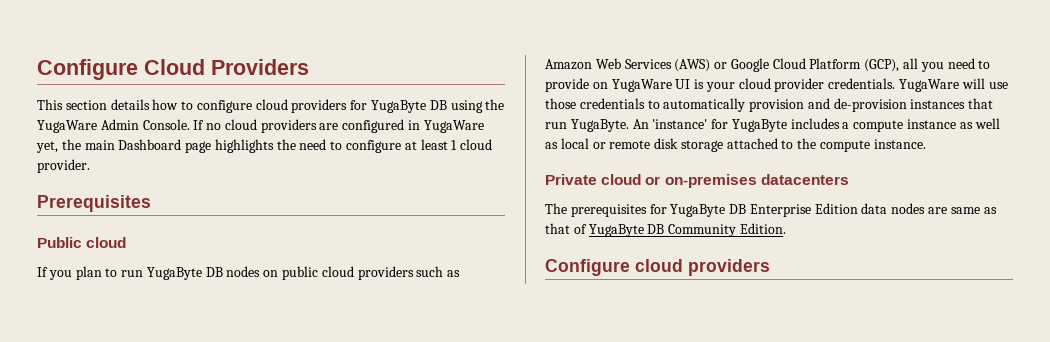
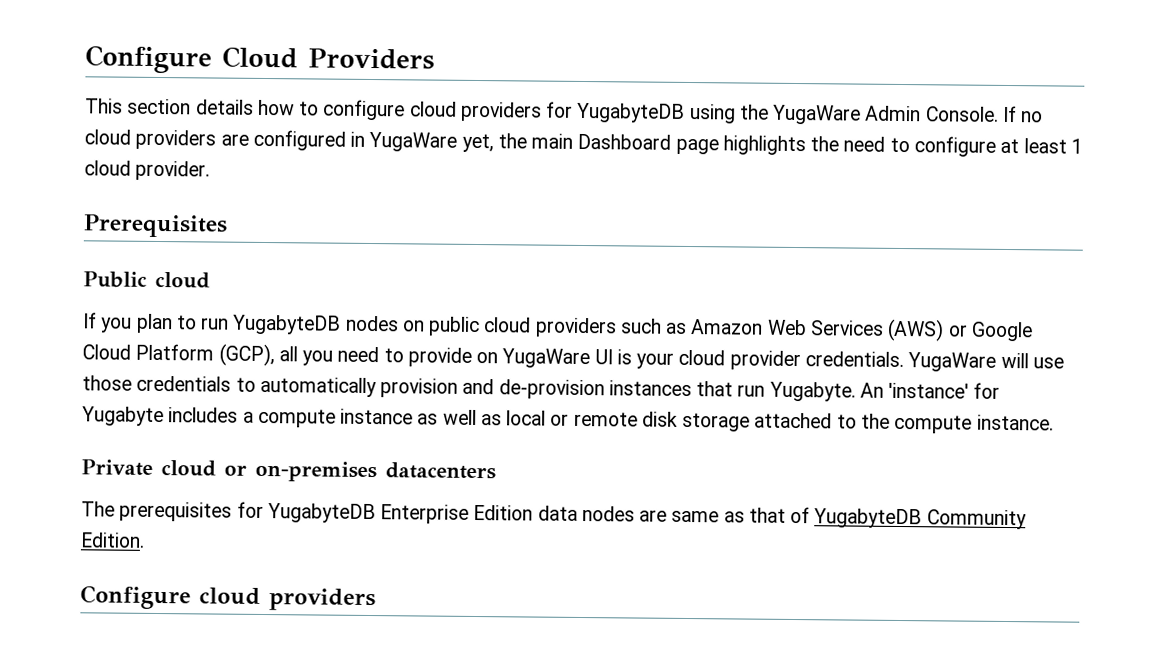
[371,100,447,113] YugaByte DB -> [576,102,686,123] YugabyteDB
[146,267,223,280] YugaByte DB -> [232,314,342,335] YugabyteDB
[570,119,629,132] YugaByte. -> [769,381,856,402] Yugabyte.
[731,119,787,132] YugaByte -> [82,406,164,427] Yugabyte
[670,204,747,217] YugaByte DB -> [267,503,376,524] YugabyteDB
[588,224,665,237] YugaByte DB -> [814,508,923,529] YugabyteDB

